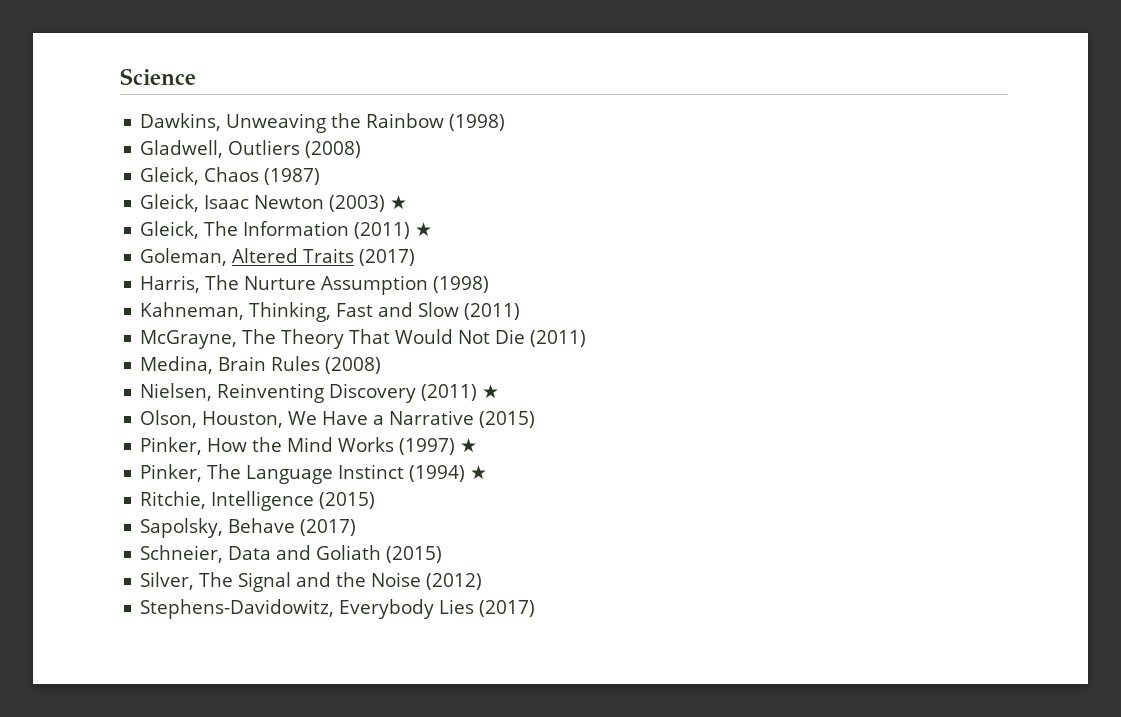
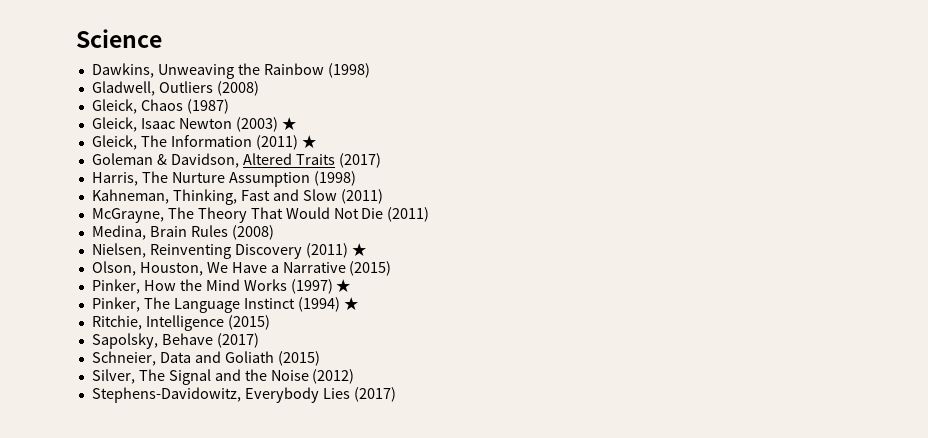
[140,248,228,266] Goleman, -> [91,153,239,168] Goleman & Davidson,

